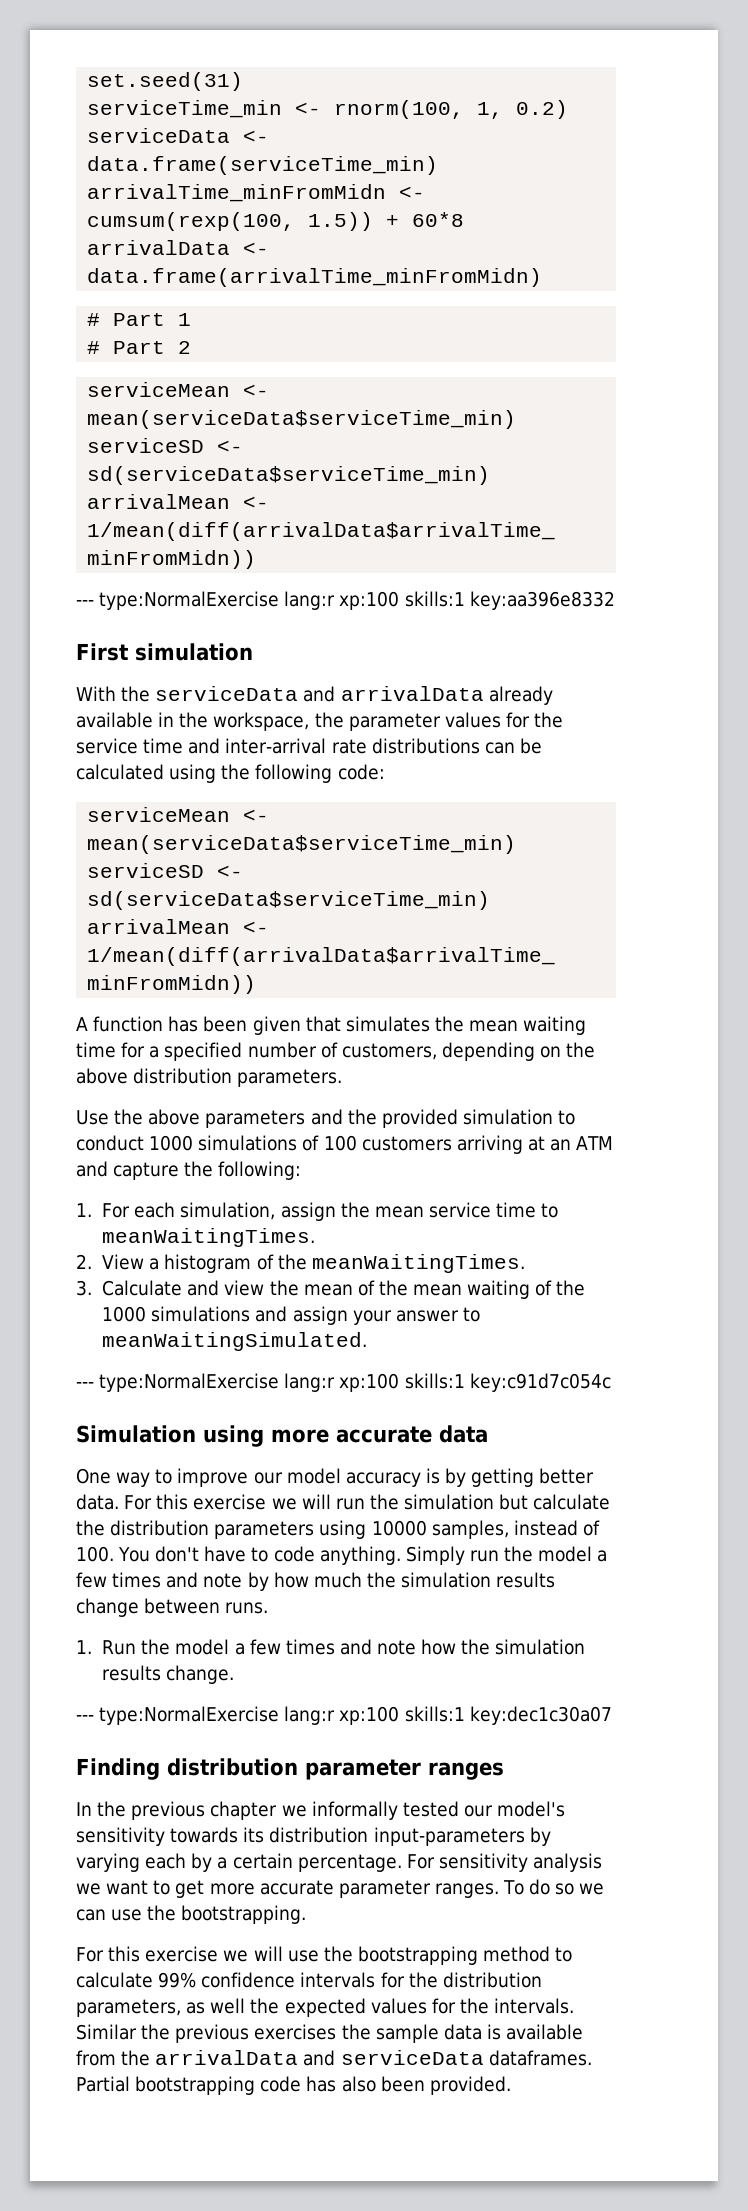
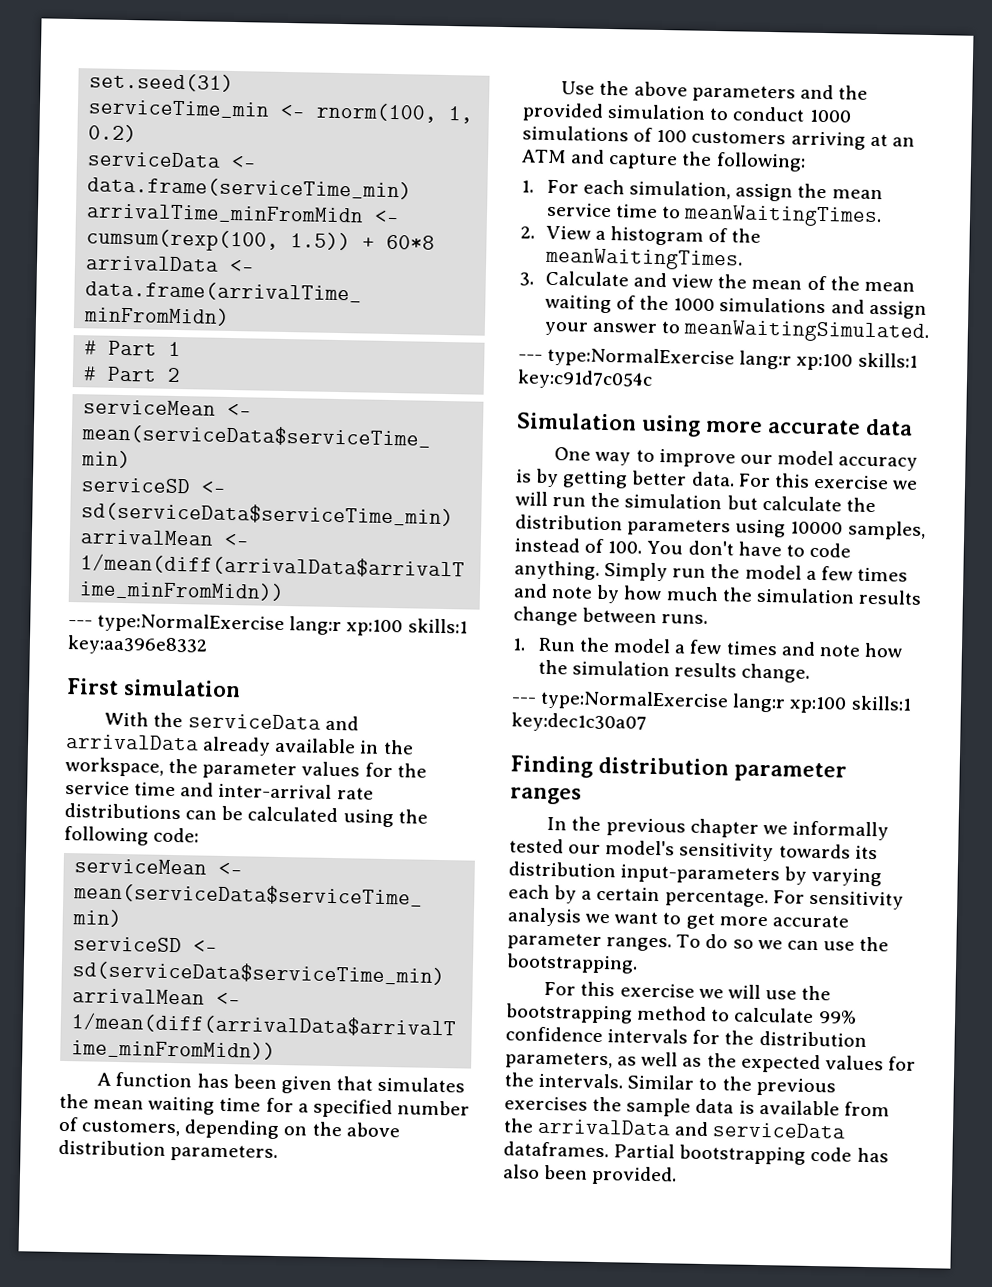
(246, 2006) none -> [682,1057,703,1067] as
(137, 2032) none -> [698,1077,718,1091] to

